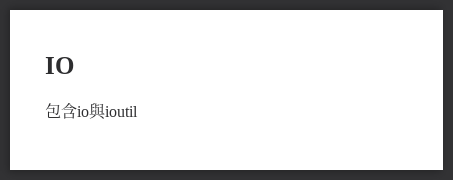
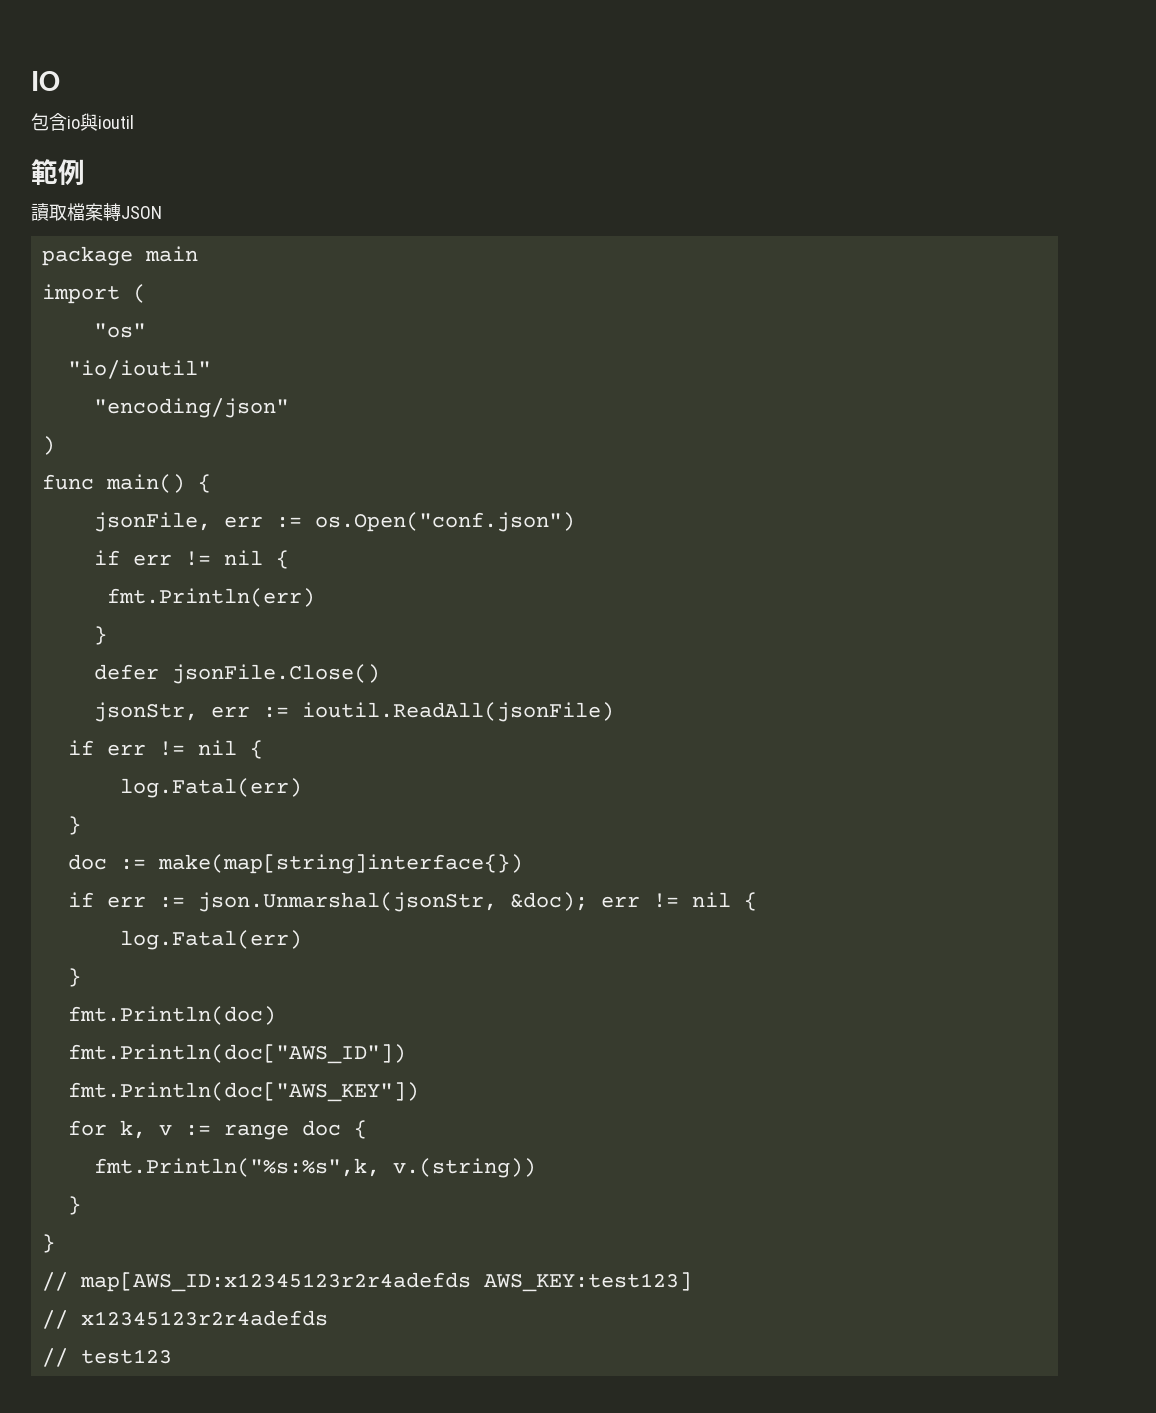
(138, 111) none -> [31,159,85,185] [31,203,162,221] [41,246,198,266] [41,284,146,304] [93,323,146,338] [67,360,211,379] [93,398,289,418] [41,436,55,455] [41,474,211,493] [93,512,575,532] [93,550,289,569] [106,588,315,607] [93,626,107,645] [93,664,380,684] [93,702,614,722] [67,740,263,759] [119,778,302,798] [67,816,81,835] [67,854,523,874] [67,892,757,912] [119,930,302,950] [67,968,81,987] [67,1006,276,1025] [67,1044,406,1064] [67,1082,419,1102] [67,1120,367,1140] [93,1158,536,1178] [67,1196,81,1215] [41,1234,55,1253] [41,1272,692,1292] [41,1310,328,1329] [41,1348,172,1367] // 範例 // 讀取檔案轉JSON // package main // import ( // "os" // "io/ioutil" // "encoding/json" // ) // func main() { // jsonFile, err := os.Open("conf.json") // if err != nil { // fmt.Println(err) // } // defer jsonFile.Close() // jsonStr, err := ioutil.ReadAll(jsonFile) // if err != nil { // log.Fatal(err) // } // doc := make(map[string]interface{}) // if err := json.Unmarshal(jsonStr, &doc); err != nil { // log.Fatal(err) // } // fmt.Println(doc) // fmt.Println(doc["AWS_ID"]) // fmt.Println(doc["AWS_KEY"]) // for k, v := range doc { // fmt.Println("%s:%s",k, v.(string)) // } // } // // map[AWS_ID:x12345123r2r4adefds AWS_KEY:test123] // // x12345123r2r4adefds // // test123

